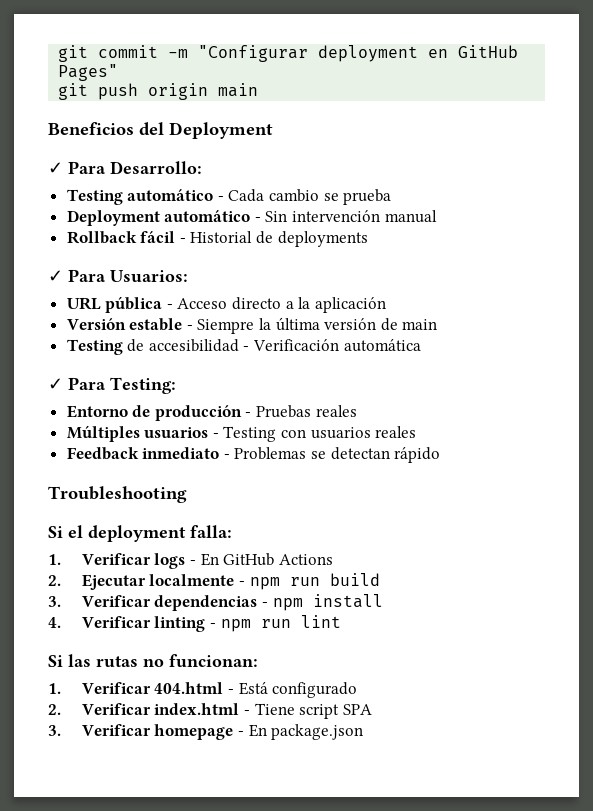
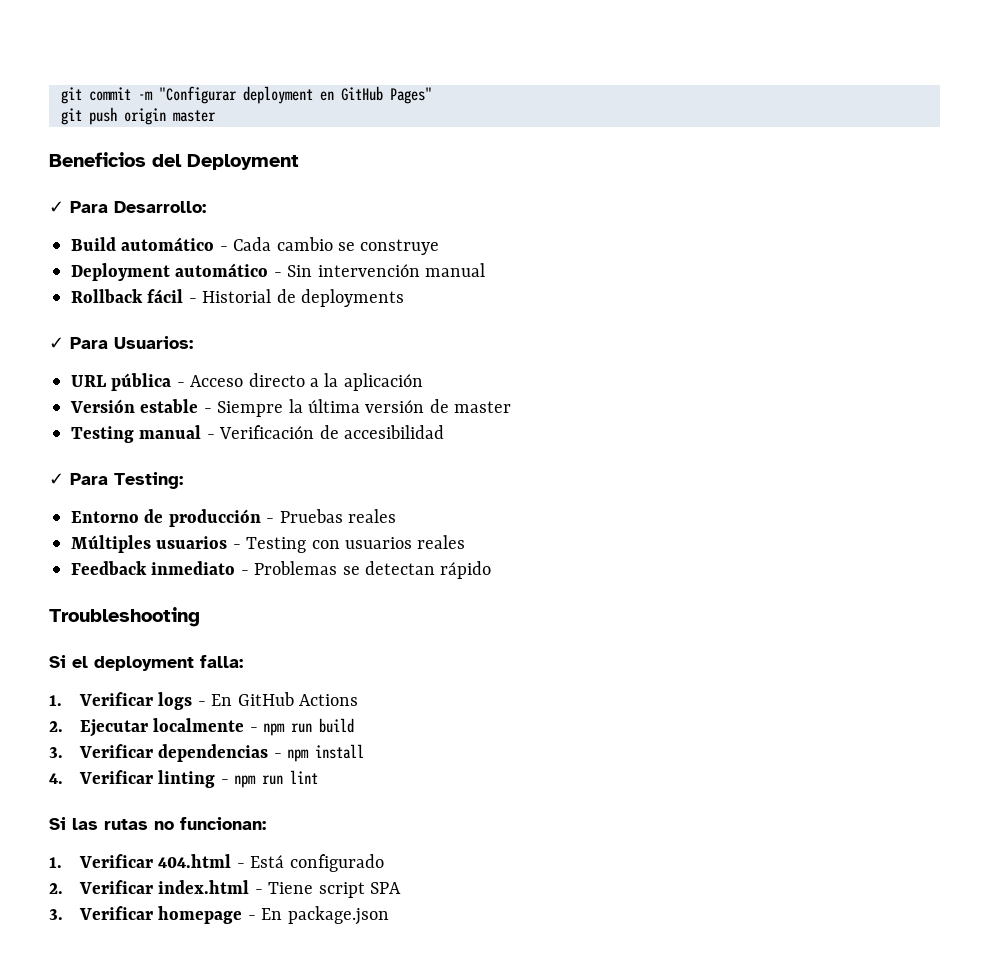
[218,83,259,97] main -> [173,110,216,122] master
[66,189,123,205] Testing -> [71,237,116,251] Build
[343,189,392,205] prueba -> [360,239,440,255] construye
[402,319,438,330] [66,339,123,355] main // Testing -> [454,401,512,413] [71,425,315,443] master // Testing manual - Verificación
[243,339,421,352] - Verificación automática -> (444, 432) none

